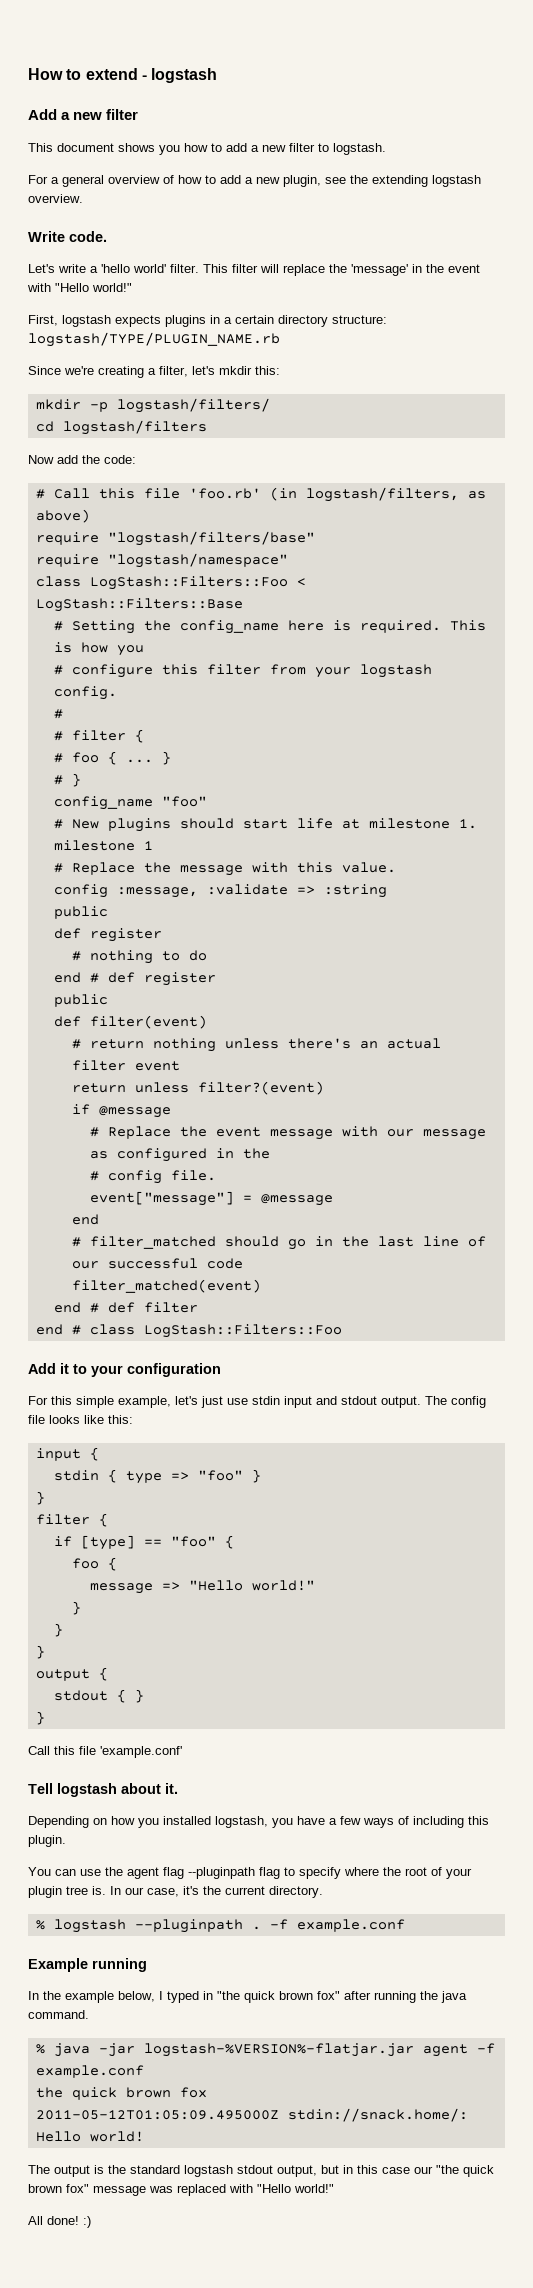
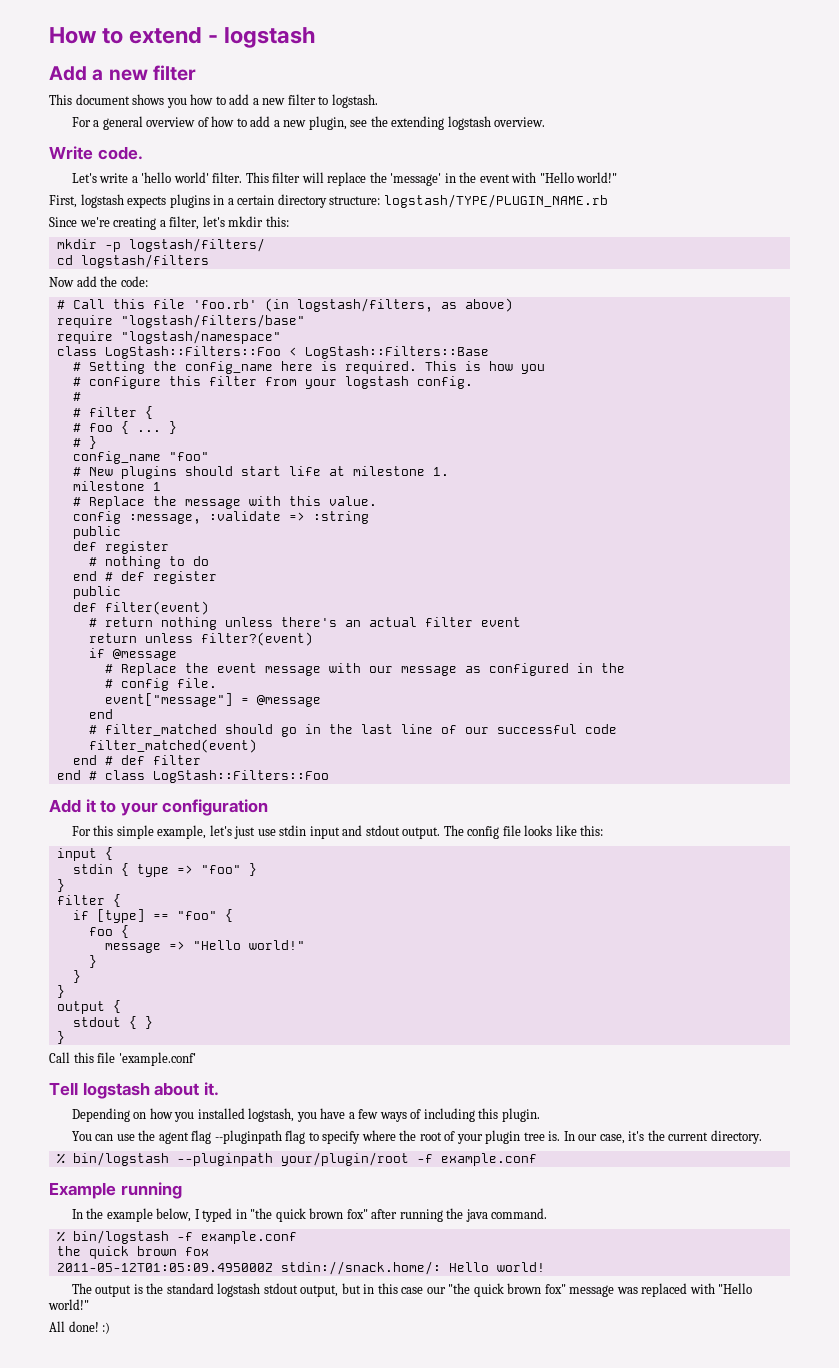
[53,1919,261,1933] logstash --pluginpath . -> [72,1152,409,1166] bin/logstash --pluginpath your/plugin/root
[53,2043,468,2057] java -jar logstash-%VERSION%-flatjar.jar agent -> [72,1230,169,1244] bin/logstash

